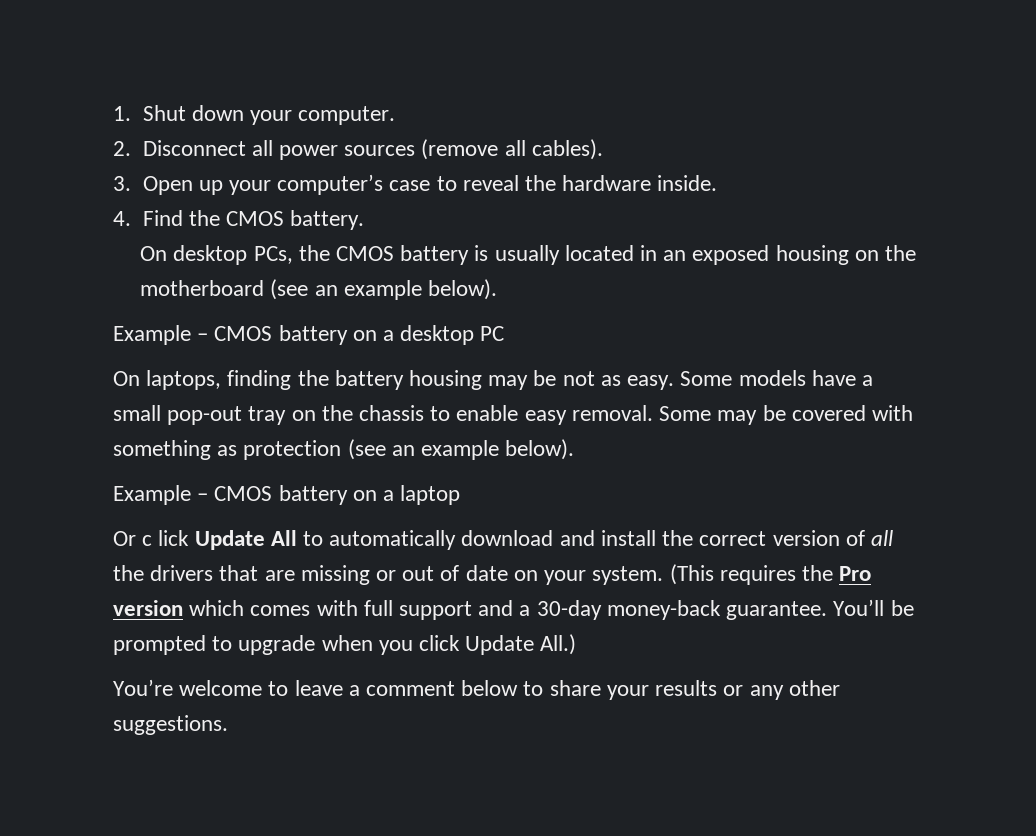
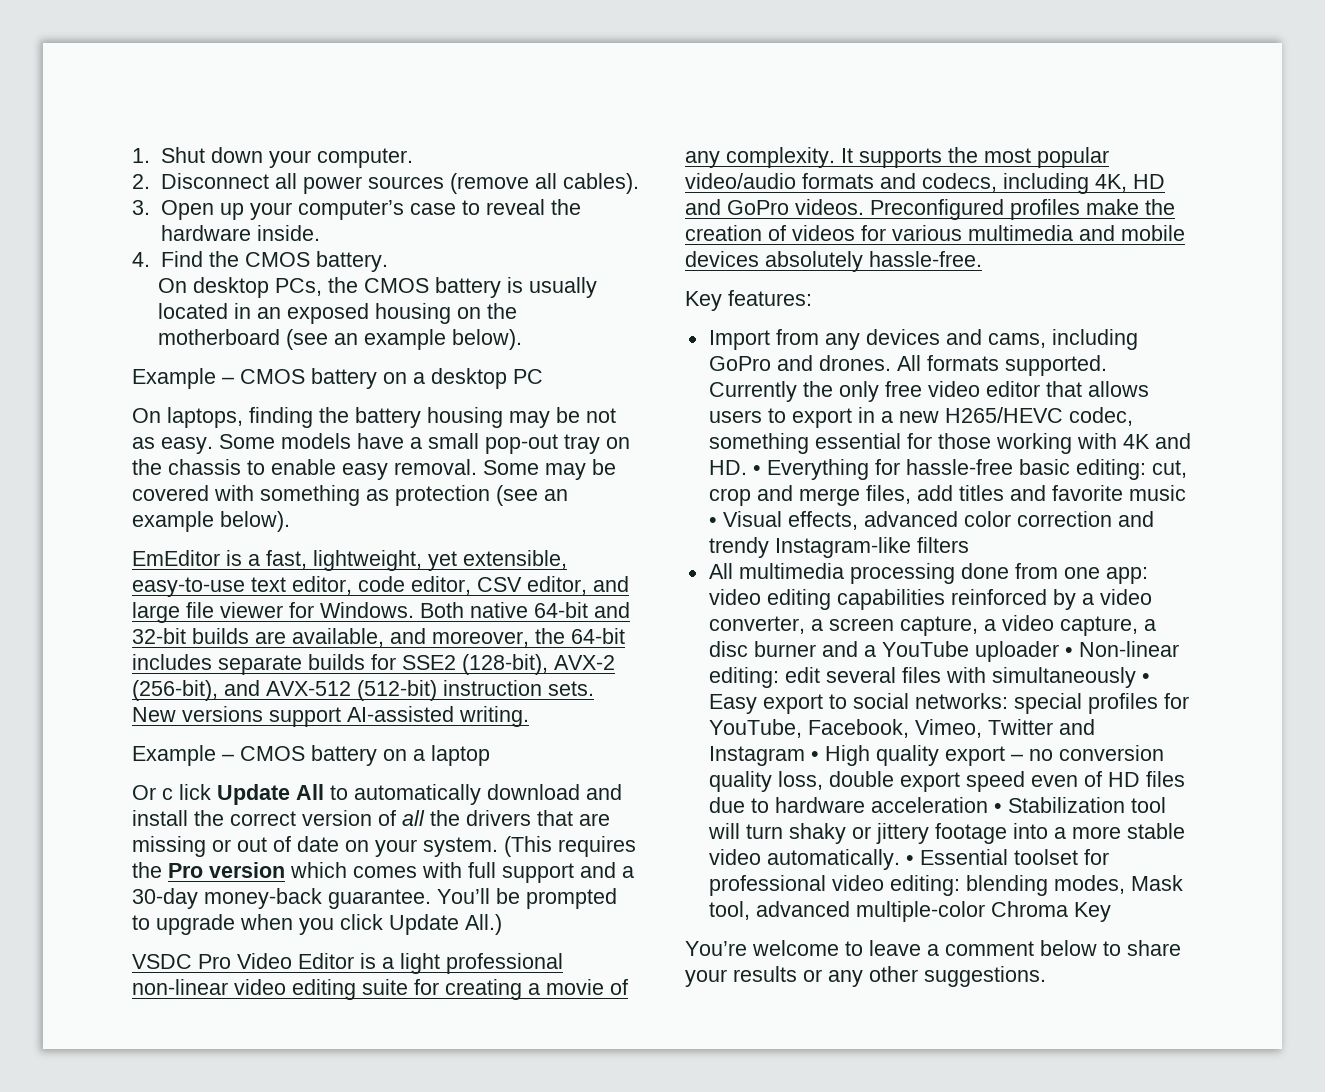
(575, 449) none -> [132,550,567,571] [132,576,629,597] [132,602,630,623] [132,628,625,647] [132,654,615,675] [132,680,594,701] [132,706,529,727] // EmEditor is a fast, lightweight, yet extensible, easy-to-use text editor, code editor, CSV editor, and large file viewer for Windows. Both native 64-bit and 32-bit builds are available, and moreover, the 64-bit includes separate builds for SSE2 (128-bit), AVX-2 (256-bit), and AVX-512 (512-bit) instruction sets. New versions support AI-assisted writing.
(577, 644) none -> [132,953,563,974] [132,979,628,1000] [685,147,1109,168] [685,173,1165,194] [685,199,1175,220] [685,225,1185,241] [685,251,982,272] [685,290,812,311] [708,329,1138,350] [708,355,1107,376] [708,381,1149,402] [708,407,1133,428] [708,433,1191,454] [708,459,1187,480] [708,485,1186,506] [708,511,1154,530] [708,537,969,558] [708,563,1148,584] [708,589,1152,610] [708,615,1156,636] [708,641,1179,662] [708,667,1150,688] [708,693,1189,714] [708,719,1095,738] [708,745,1164,766] [708,771,1185,792] [708,797,1166,813] [707,823,1185,844] [708,849,1109,870] [708,875,1183,896] [708,901,1111,922] // VSDC Pro Video Editor is a light professional non-linear video editing suite for creating a movie of any complexity. It supports the most popular video/audio formats and codecs, including 4K, HD and GoPro videos. Preconfigured profiles make the creation of videos for various multimedia and mobile devices absolutely hassle-free. // Key features: // Import from any devices and cams, including GoPro and drones. All formats supported. Сurrently the only free video editor that allows users to export in a new H265/HEVC codec, something essential for those working with 4K and HD. • Everything for hassle-free basic editing: cut, crop and merge files, add titles and favorite music • Visual effects, advanced color correction and trendy Instagram-like filters // All multimedia processing done from one app: video editing capabilities reinforced by a video converter, a screen capture, a video capture, a disc burner and a YouTube uploader • Non-linear editing: edit several files with simultaneously • Easy export to social networks: special profiles for YouTube, Facebook, Vimeo, Twitter and Instagram • High quality export – no conversion quality loss, double export speed even of HD files due to hardware acceleration • Stabilization tool will turn shaky or jittery footage into a more stable video automatically. • Essential toolset for professional video editing: blending modes, Mask tool, advanced multiple-color Chroma Key

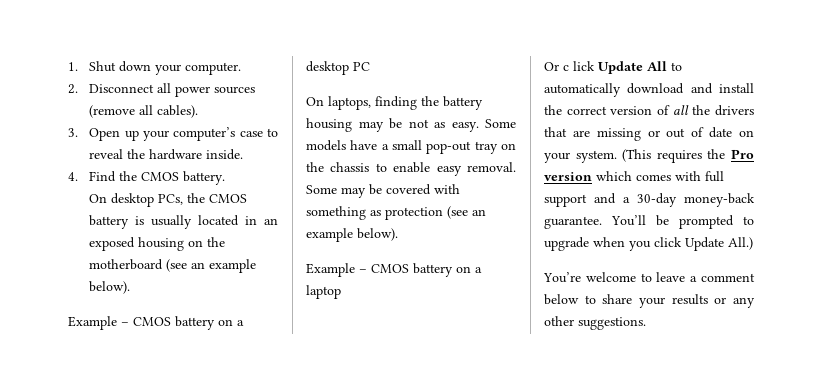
[132,550,567,571] [132,576,629,597] [132,602,630,623] [132,628,625,647] [132,654,615,675] [132,680,594,701] [132,706,529,727] // EmEditor is a fast, lightweight, yet extensible, easy-to-use text editor, code editor, CSV editor, and large file viewer for Windows. Both native 64-bit and 32-bit builds are available, and moreover, the 64-bit includes separate builds for SSE2 (128-bit), AVX-2 (256-bit), and AVX-512 (512-bit) instruction sets. New versions support AI-assisted writing. -> (398, 234) none
[132,953,563,974] [132,979,628,1000] [685,147,1109,168] [685,173,1165,194] [685,199,1175,220] [685,225,1185,241] [685,251,982,272] [685,290,812,311] [708,329,1138,350] [708,355,1107,376] [708,381,1149,402] [708,407,1133,428] [708,433,1191,454] [708,459,1187,480] [708,485,1186,506] [708,511,1154,530] [708,537,969,558] [708,563,1148,584] [708,589,1152,610] [708,615,1156,636] [708,641,1179,662] [708,667,1150,688] [708,693,1189,714] [708,719,1095,738] [708,745,1164,766] [708,771,1185,792] [708,797,1166,813] [707,823,1185,844] [708,849,1109,870] [708,875,1183,896] [708,901,1111,922] // VSDC Pro Video Editor is a light professional non-linear video editing suite for creating a movie of any complexity. It supports the most popular video/audio formats and codecs, including 4K, HD and GoPro videos. Preconfigured profiles make the creation of videos for various multimedia and mobile devices absolutely hassle-free. // Key features: // Import from any devices and cams, including GoPro and drones. All formats supported. Сurrently the only free video editor that allows users to export in a new H265/HEVC codec, something essential for those working with 4K and HD. • Everything for hassle-free basic editing: cut, crop and merge files, add titles and favorite music • Visual effects, advanced color correction and trendy Instagram-like filters // All multimedia processing done from one app: video editing capabilities reinforced by a video converter, a screen capture, a video capture, a disc burner and a YouTube uploader • Non-linear editing: edit several files with simultaneously • Easy export to social networks: special profiles for YouTube, Facebook, Vimeo, Twitter and Instagram • High quality export – no conversion quality loss, double export speed even of HD files due to hardware acceleration • Stabilization tool will turn shaky or jittery footage into a more stable video automatically. • Essential toolset for professional video editing: blending modes, Mask tool, advanced multiple-color Chroma Key -> (753, 243) none

